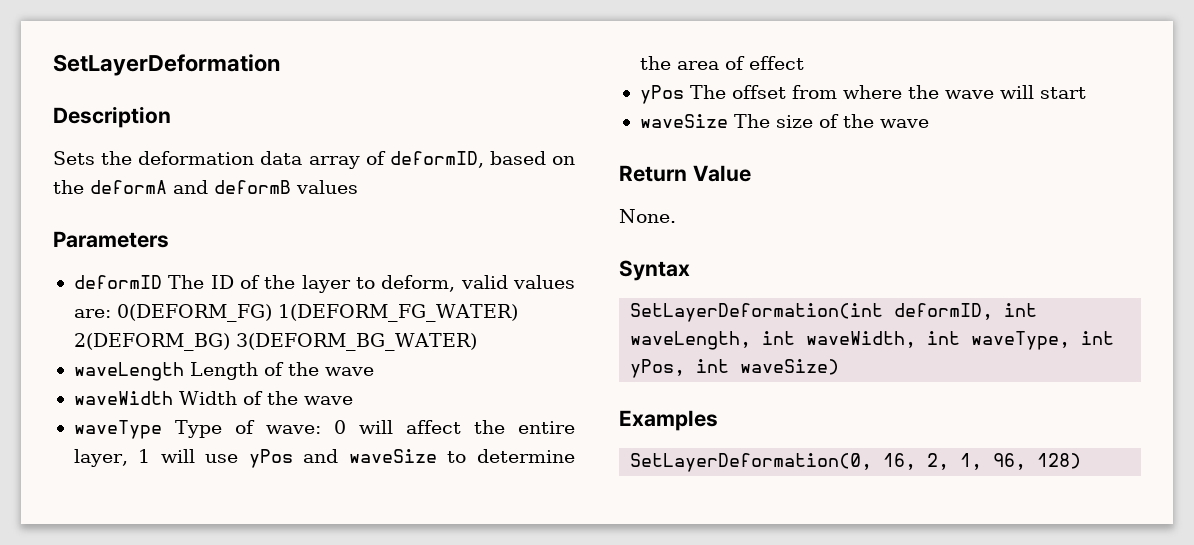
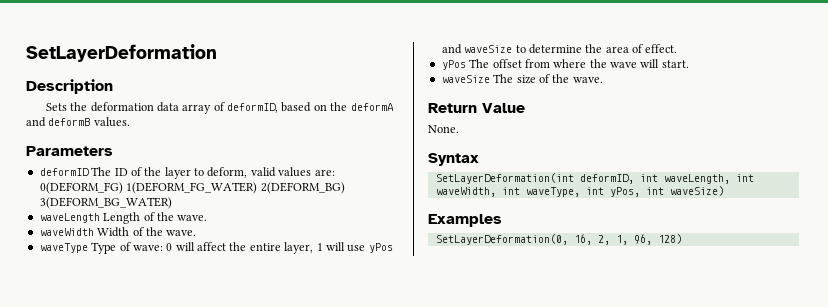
[296,180,358,194] values -> [93,117,130,127] values.
[324,367,374,376] wave -> [177,215,208,221] wave.
[303,396,353,405] wave -> [166,230,197,236] wave.
[748,56,804,70] effect -> [645,44,678,53] effect.
[1039,87,1086,99] start -> [661,60,689,68] start.
[879,119,929,128] wave -> [572,77,603,83] wave.

